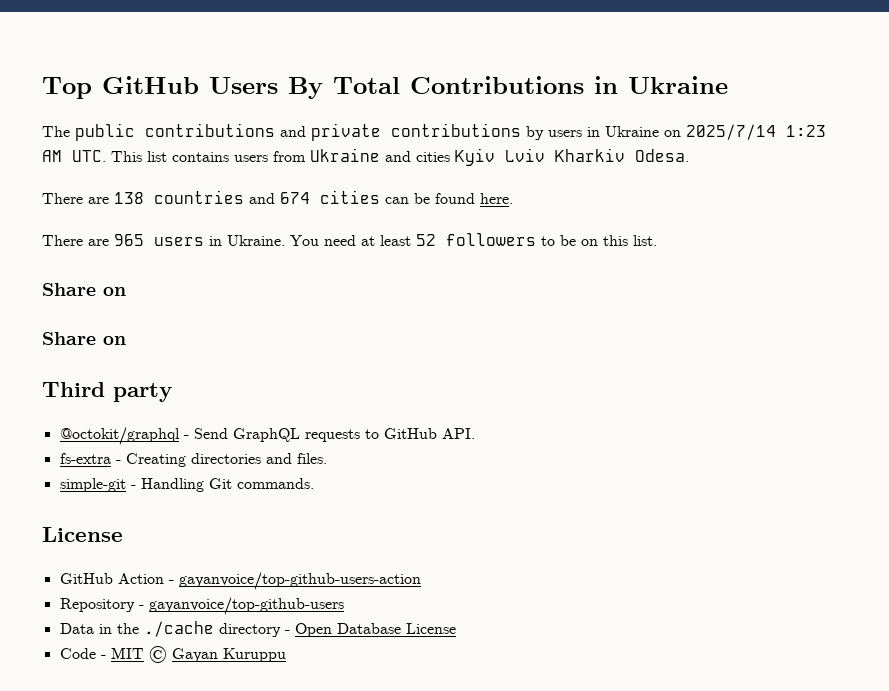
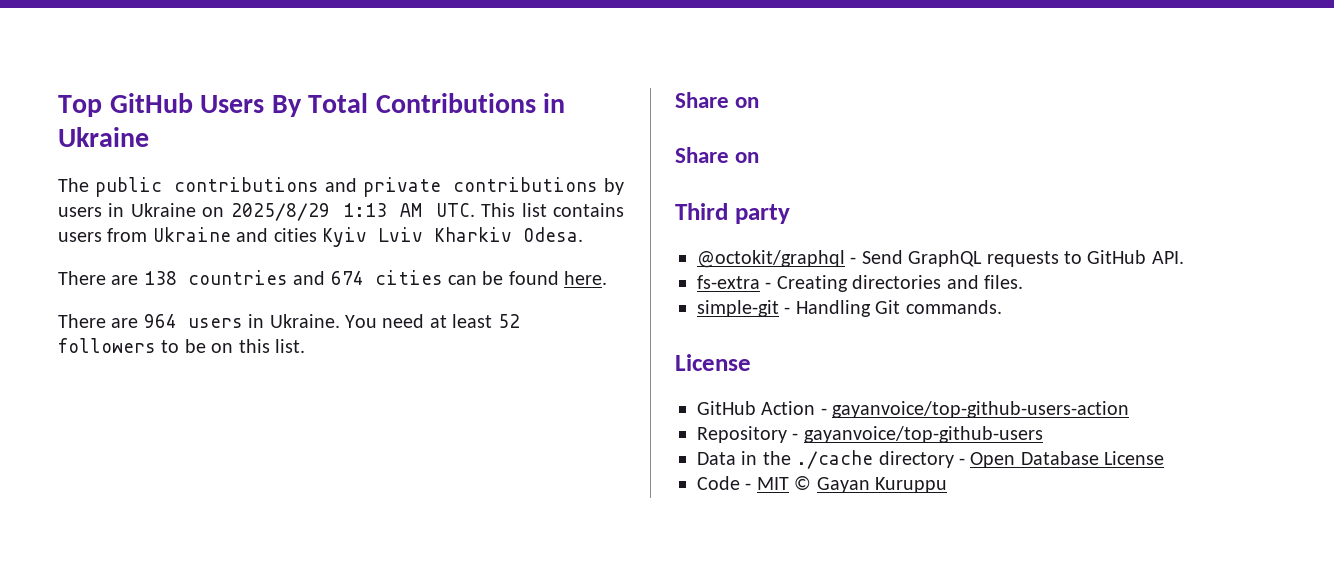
[686,124,826,140] 2025/7/14 1:23 -> [230,203,388,221] 2025/8/29 1:13
[114,234,144,246] 965 -> [143,314,177,328] 964

